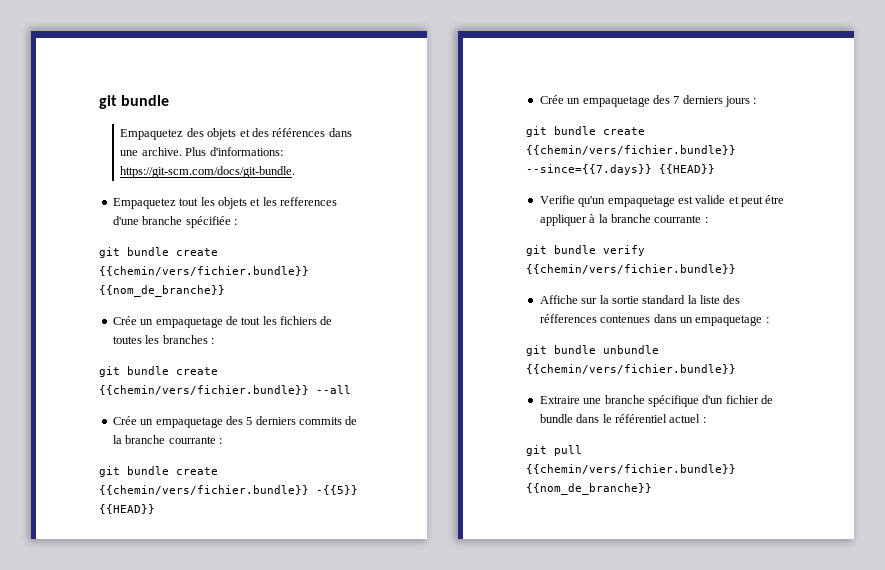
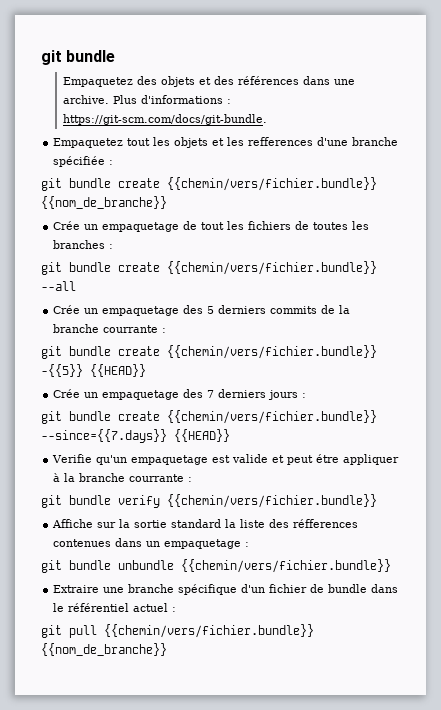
[209,147,283,156] d'informations: -> [140,95,231,104] d'informations :

